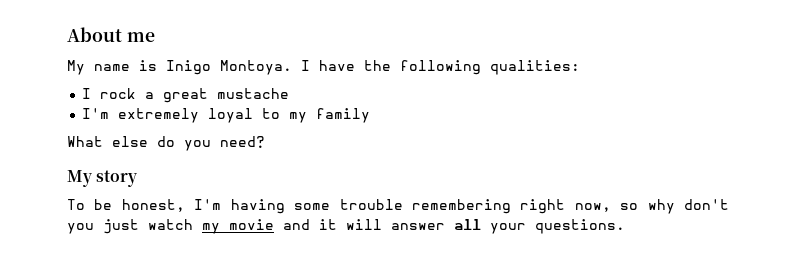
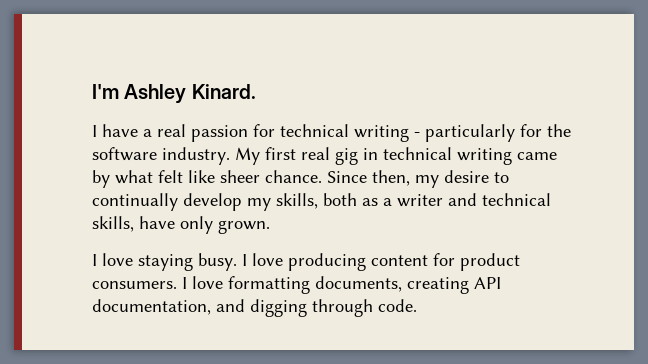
[67,27,155,42] [67,60,580,75] [82,88,290,103] [82,108,371,123] [67,136,265,151] [67,170,138,187] [67,199,729,214] [67,219,625,234] About me // My name is Inigo Montoya. I have the following qualities: // I rock a great mustache // I'm extremely loyal to my family // What else do you need? // My story // To be honest, I'm having some trouble remembering right now, so why don't you just watch my movie and it will answer all your questions. -> [92,84,256,104] [92,124,571,142] [92,147,557,165] [92,170,509,188] [92,193,551,211] [92,216,270,234] [92,253,520,271] [92,276,501,294] [92,299,417,317] I'm Ashley Kinard. // I have a real passion for technical writing - particularly for the software industry. My first real gig in technical writing came by what felt like sheer chance. Since then, my desire to continually develop my skills, both as a writer and technical skills, have only grown. // I love staying busy. I love producing content for product consumers. I love formatting documents, creating API documentation, and digging through code.

